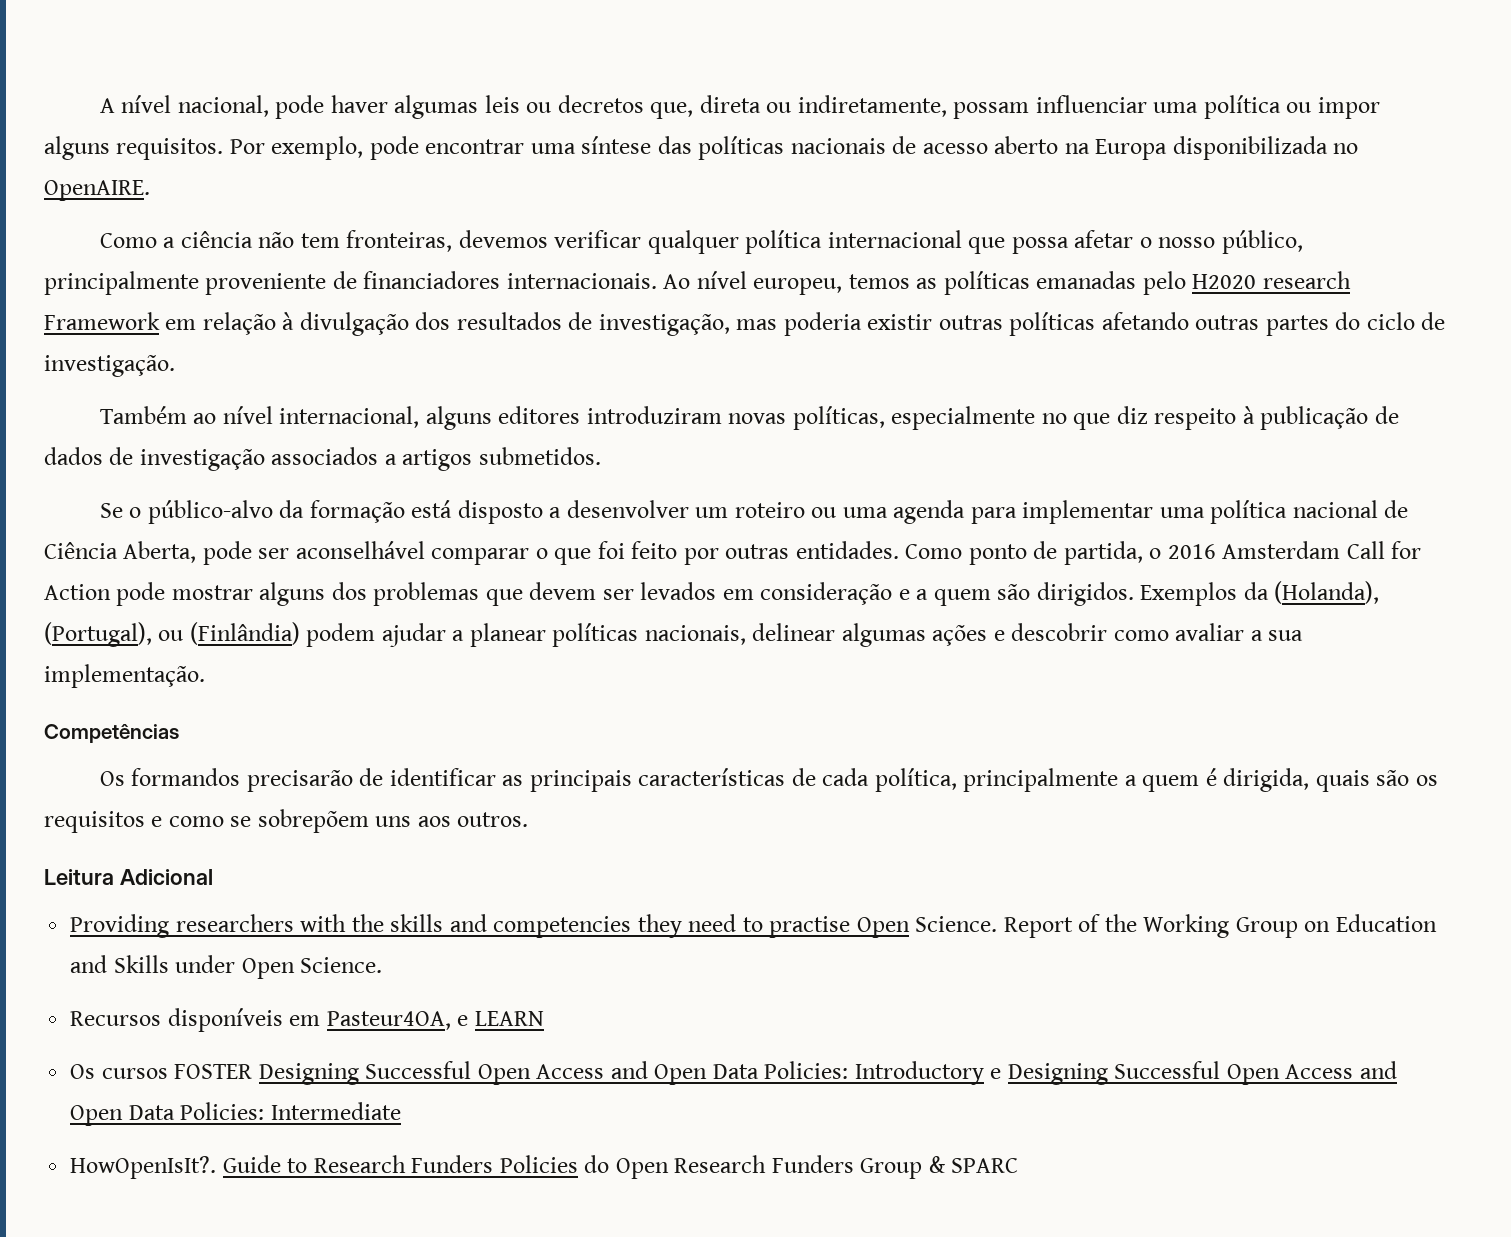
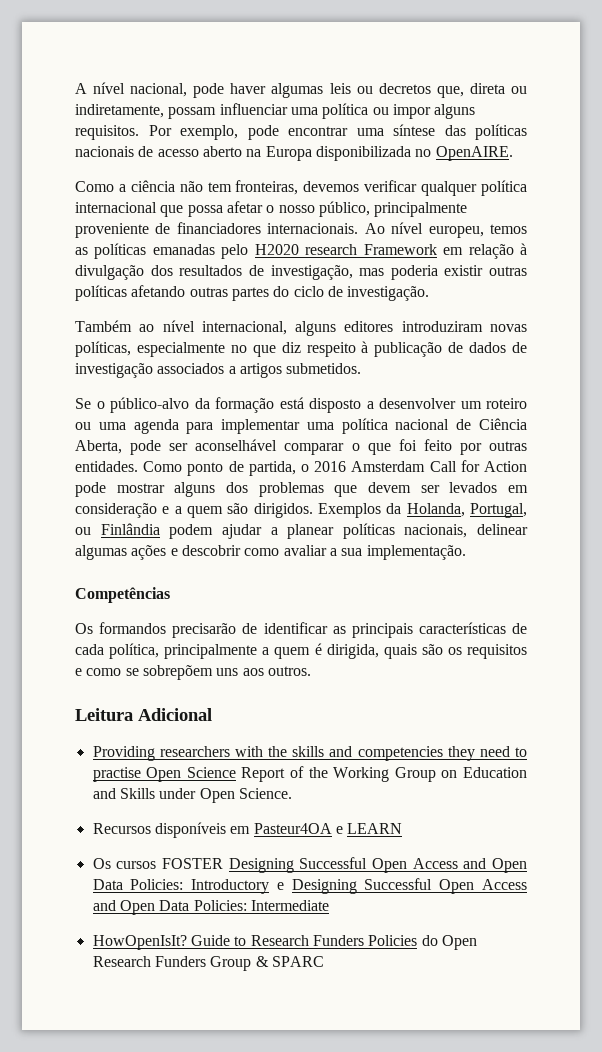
[1274,581,1380,604] [44,622,300,647] (Holanda), (Portugal), ou (Finlândia) -> [406,503,527,518] [75,523,160,535] Holanda, Portugal, ou Finlândia
[915,916,998,932] Science. -> [186,767,236,778] Science
[326,1011,451,1030] Pasteur4OA, -> [253,823,332,834] Pasteur4OA
[70,1156,217,1179] HowOpenIsIt?. -> [92,935,187,950] HowOpenIsIt?

